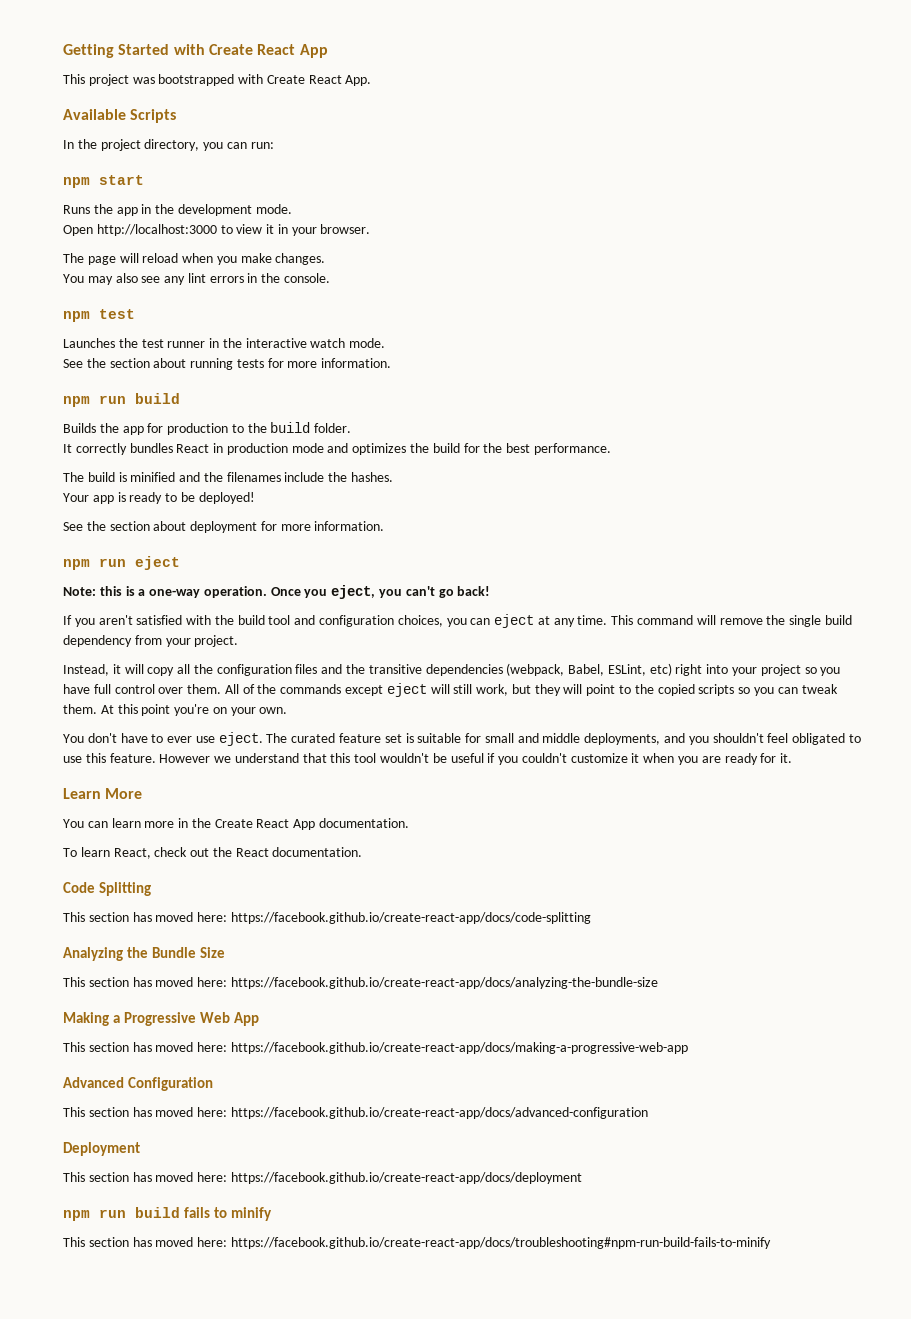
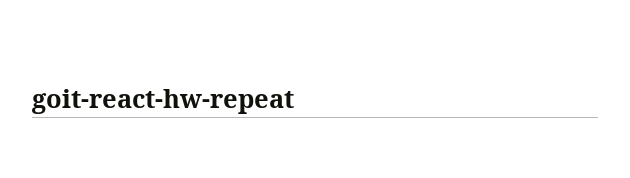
[63,44,328,58] [63,74,372,86] [63,109,177,123] [63,139,274,151] [63,175,144,188] [63,204,292,216] [63,224,371,236] [63,253,326,265] [63,273,331,285] [63,309,135,322] [63,338,386,348] [63,358,392,370] [63,393,180,407] [63,422,352,435] [63,443,611,455] [63,472,394,482] [63,492,255,504] [63,521,385,533] [63,556,180,570] [63,585,491,599] [63,614,852,628] [63,635,239,647] [63,663,841,676] [63,683,838,697] [63,704,288,716] [63,732,861,746] [63,753,793,765] [63,788,143,799] [63,818,410,830] [63,847,363,859] [63,882,151,896] [63,912,591,924] [63,947,225,961] [63,977,658,989] [63,1012,259,1026] [63,1042,688,1054] [63,1077,213,1091] [63,1107,648,1119] [63,1142,140,1156] [63,1172,582,1184] [63,1207,272,1221] [63,1237,771,1249] Getting Started with Create React App // This project was bootstrapped with Create React App. // Available Scripts // In the project directory, you can run: // npm start // Runs the app in the development mode. // Open http://localhost:3000 to view it in your browser. // The page will reload when you make changes. // You may also see any lint errors in the console. // npm test // Launches the test runner in the interactive watch mode. // See the section about running tests for more information. // npm run build // Builds the app for production to the build folder. // It correctly bundles React in production mode and optimizes the build for the best performance. // The build is minified and the filenames include the hashes. // Your app is ready to be deployed! // See the section about deployment for more information. // npm run eject // Note: this is a one-way operation. Once you eject, you can't go back! // If you aren't satisfied with the build tool and configuration choices, you can eject at any time. This command will remove the single build dependency from your project. // Instead, it will copy all the configuration files and the transitive dependencies (webpack, Babel, ESLint, etc) right into your project so you have full control over them. All of the commands except eject will still work, but they will point to the copied scripts so you can tweak them. At this point you're on your own. // You don't have to ever use eject. The curated feature set is suitable for small and middle deployments, and you shouldn't feel obligated to use this feature. However we understand that this tool wouldn't be useful if you couldn't customize it when you are ready for it. // Learn More // You can learn more in the Create React App documentation. // To learn React, check out the React documentation. // Code Splitting // This section has moved here: https://facebook.github.io/create-react-app/docs/code-splitting // Analyzing the Bundle Size // This section has moved here: https://facebook.github.io/create-react-app/docs/analyzing-the-bundle-size // Making a Progressive Web App // This section has moved here: https://facebook.github.io/create-react-app/docs/making-a-progressive-web-app // Advanced Configuration // This section has moved here: https://facebook.github.io/create-react-app/docs/advanced-configuration // Deployment // This section has moved here: https://facebook.github.io/create-react-app/docs/deployment // npm run build fails to minify // This section has moved here: https://facebook.github.io/create-react-app/docs/troubleshooting#npm-run-build-fails-to-minify -> [32,89,294,114] goit-react-hw-repeat

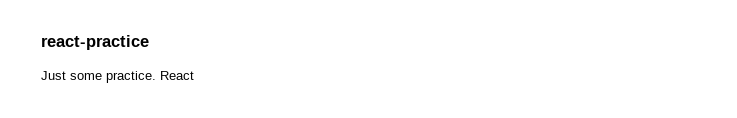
[32,89,294,114] goit-react-hw-repeat -> [41,35,149,50] [41,71,194,83] react-practice // Just some practice. React

